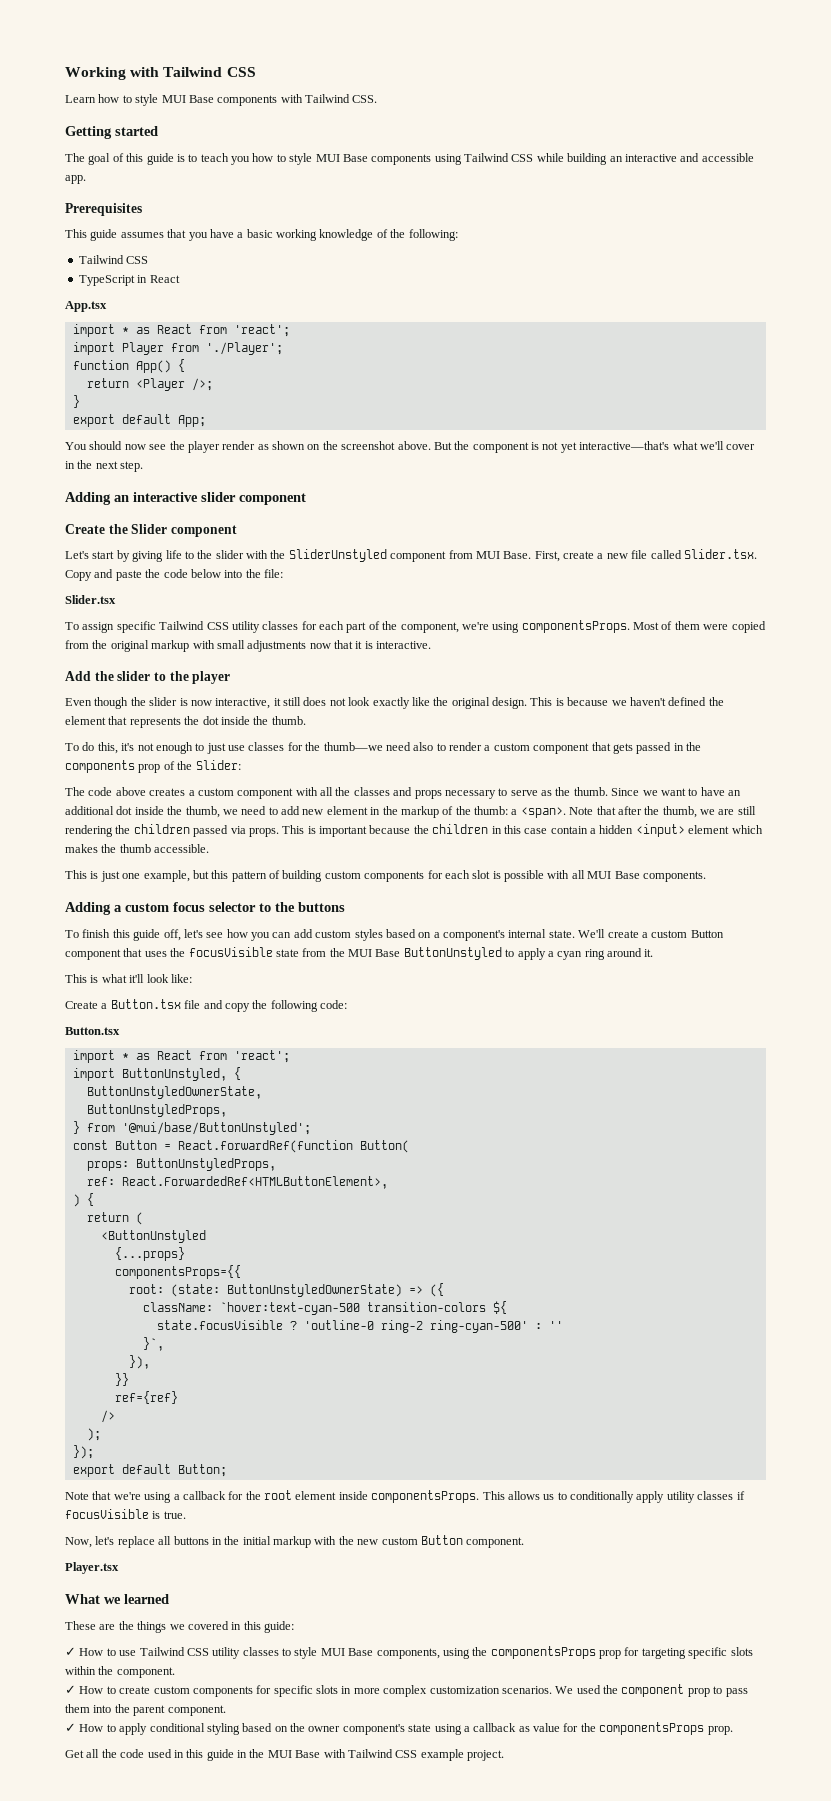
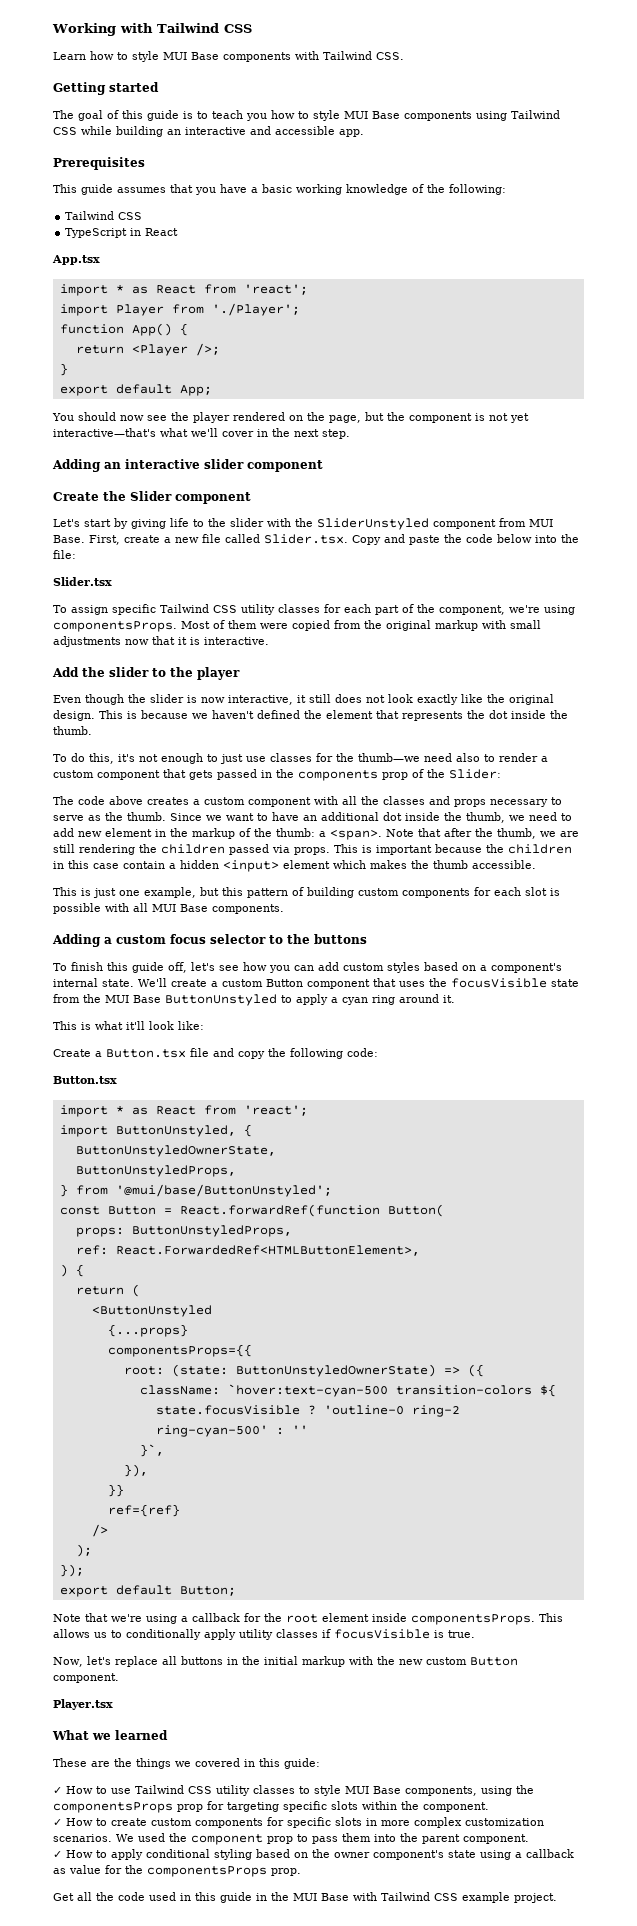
[222,441,452,450] render as shown on the screenshot above. But -> [233,412,384,423] rendered on the page, but

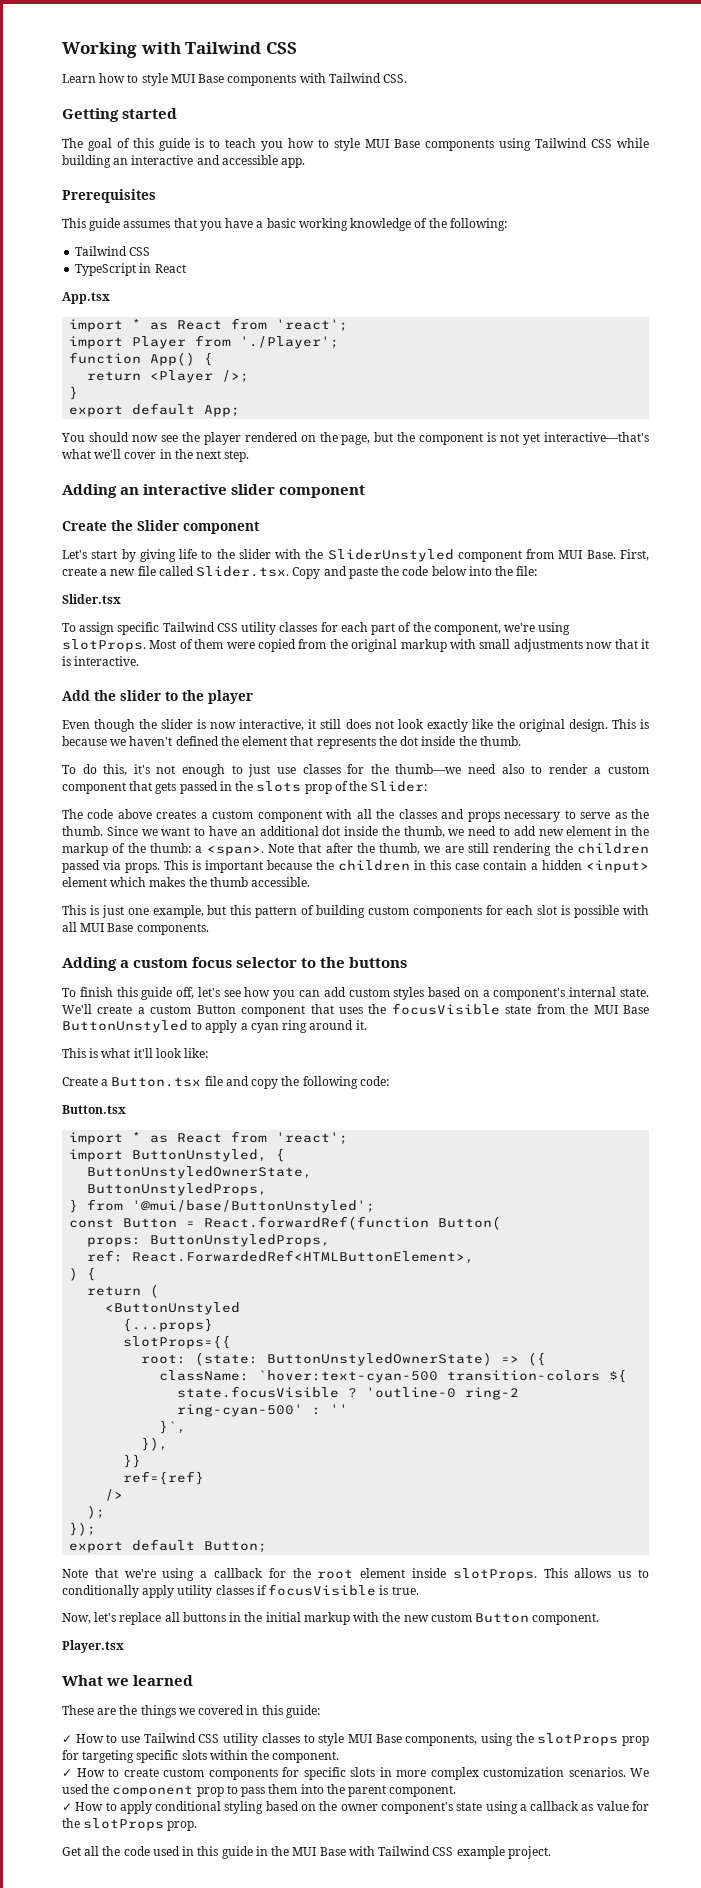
[53,621,177,632] componentsProps. -> [62,639,146,652] slotProps.
[298,770,378,781] components -> [256,781,302,792] slots
[107,1344,252,1357] componentsProps={{ -> [123,1335,232,1349] slotProps={{
[411,1614,535,1625] componentsProps. -> [452,1568,537,1581] slotProps.
[53,1802,173,1813] componentsProps -> [537,1733,619,1746] slotProps
[147,1866,267,1877] componentsProps -> [83,1818,165,1831] slotProps

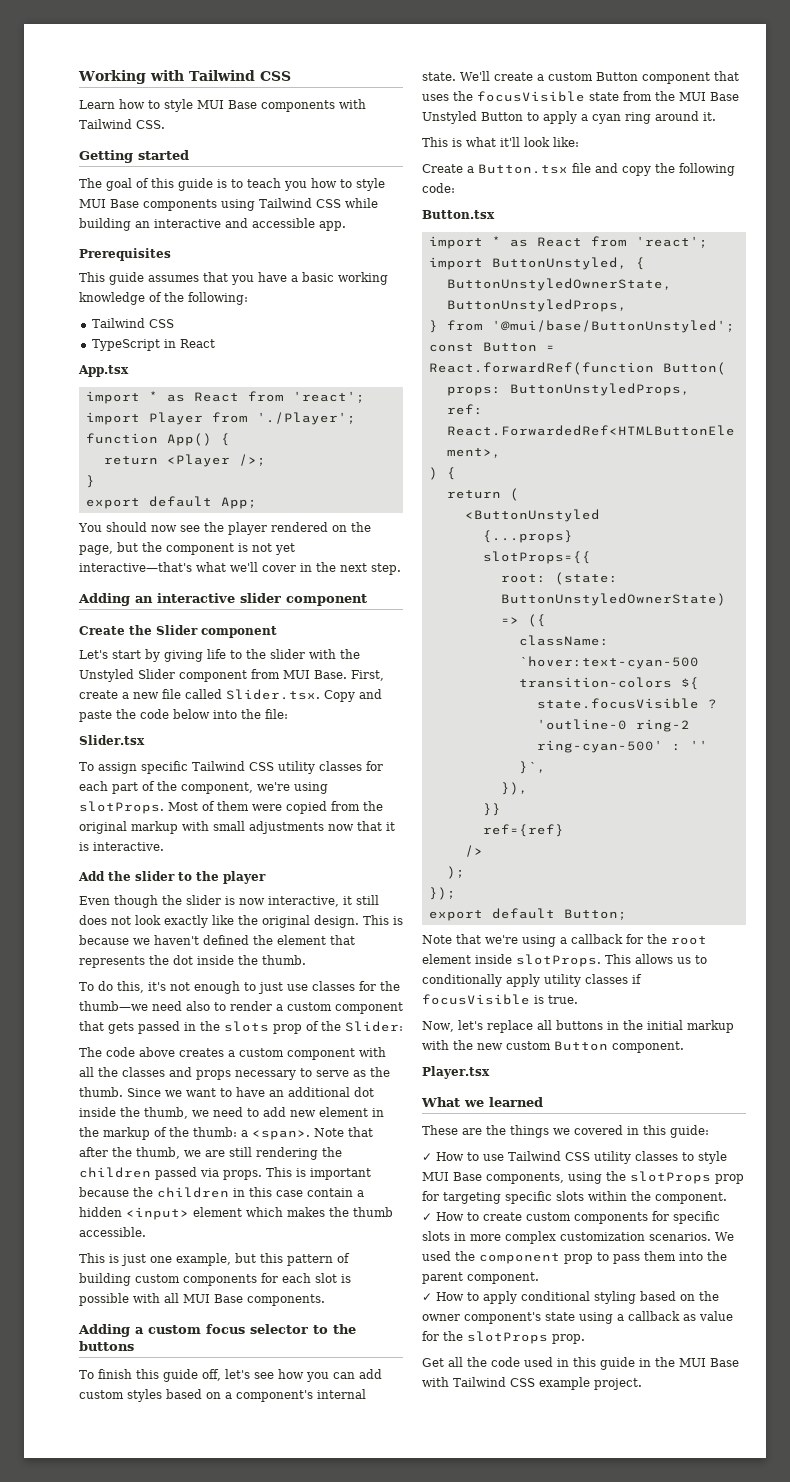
[327,549,454,562] SliderUnstyled -> [79,669,175,682] Unstyled Slider
[62,1020,188,1033] ButtonUnstyled -> [422,111,523,124] Unstyled Button

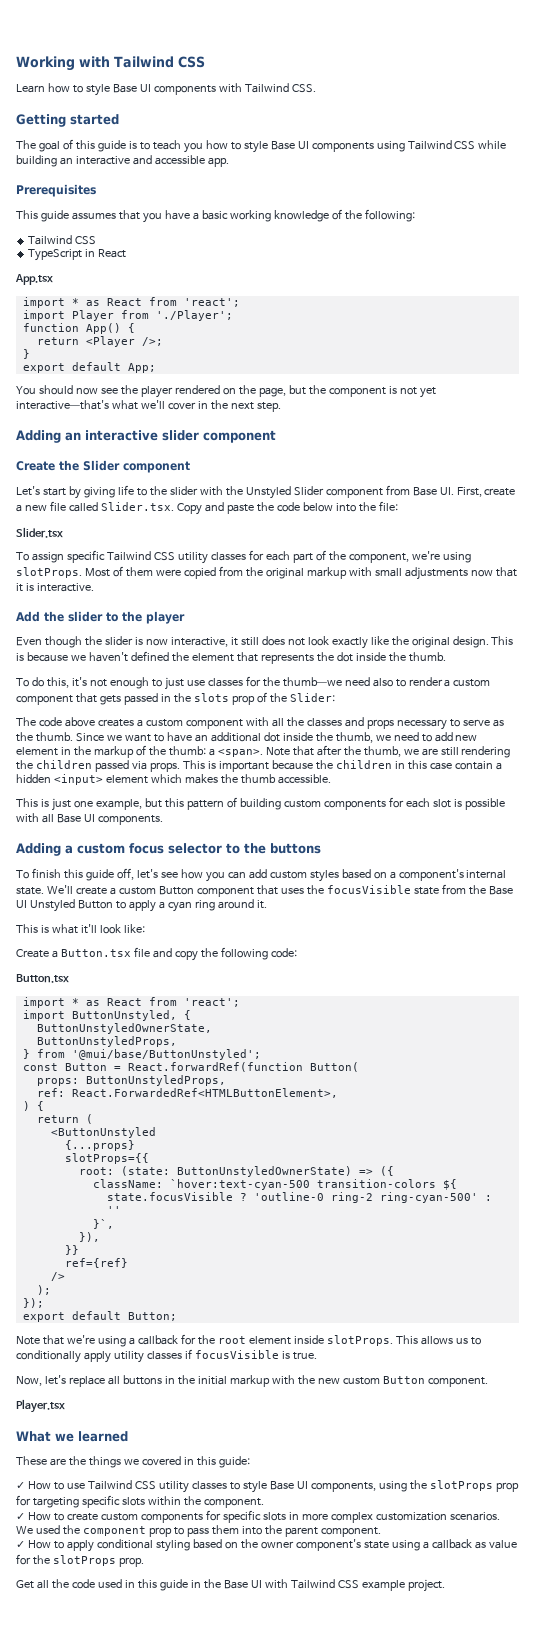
[197,100,257,109] MUI Base -> [112,84,151,93] Base UI
[79,199,139,208] MUI Base -> [270,141,309,150] Base UI
[283,670,347,679] MUI Base. -> [412,487,454,496] Base UI.
[183,1294,243,1303] MUI Base -> [56,814,95,823] Base UI
[679,92,739,101] MUI Base -> [488,886,513,895] [16,900,27,908] Base UI
[422,1172,482,1181] MUI Base -> [269,1481,308,1490] Base UI
[679,1358,739,1367] MUI Base -> [223,1580,262,1589] Base UI

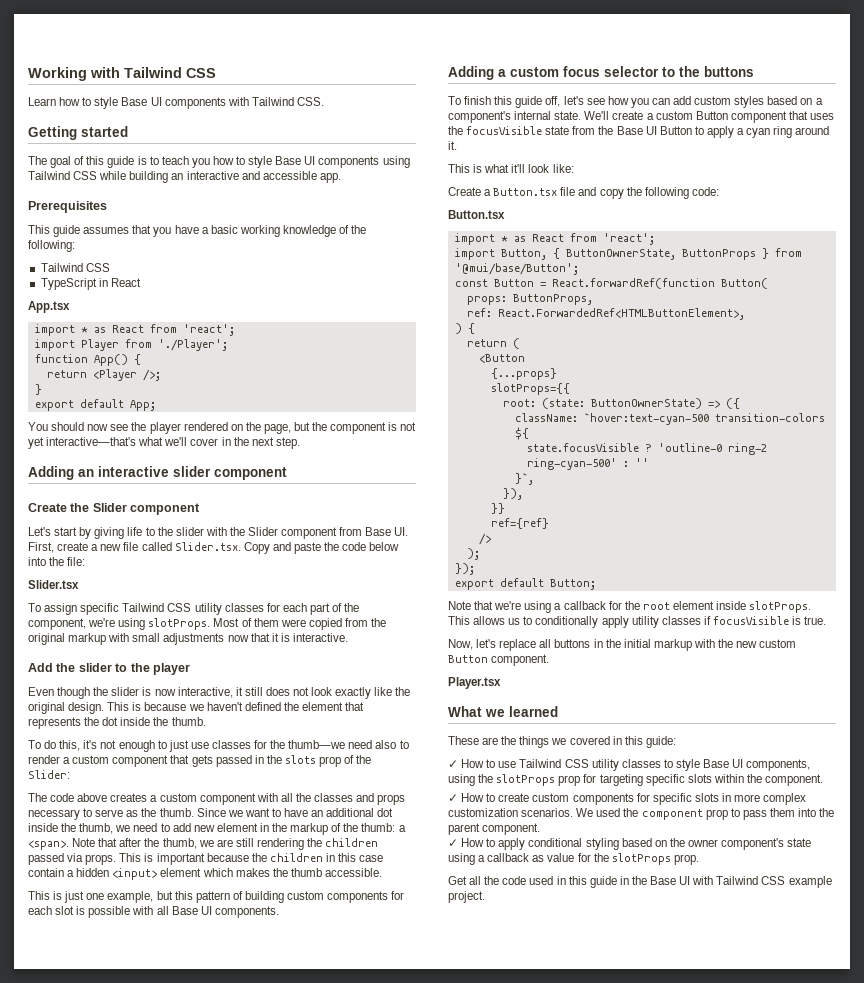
[245,486,291,499] Unstyled -> (245, 531) none
[29,899,75,912] Unstyled -> (657, 130) none
[71,1010,191,1021] [36,1023,212,1034] [36,1036,177,1047] ButtonUnstyled, { // ButtonUnstyledOwnerState, // ButtonUnstyledProps, // -> [500,248,756,260] Button, { ButtonOwnerState, ButtonProps
[71,1049,261,1060] '@mui/base/ButtonUnstyled'; -> [454,263,579,275] '@mui/base/Button';
[85,1075,226,1086] ButtonUnstyledProps, -> [512,294,593,305] ButtonProps,
[50,1127,156,1138] <ButtonUnstyled -> [478,354,525,363] <Button
[176,1166,352,1177] ButtonUnstyledOwnerState) -> [590,398,702,409] ButtonOwnerState)

